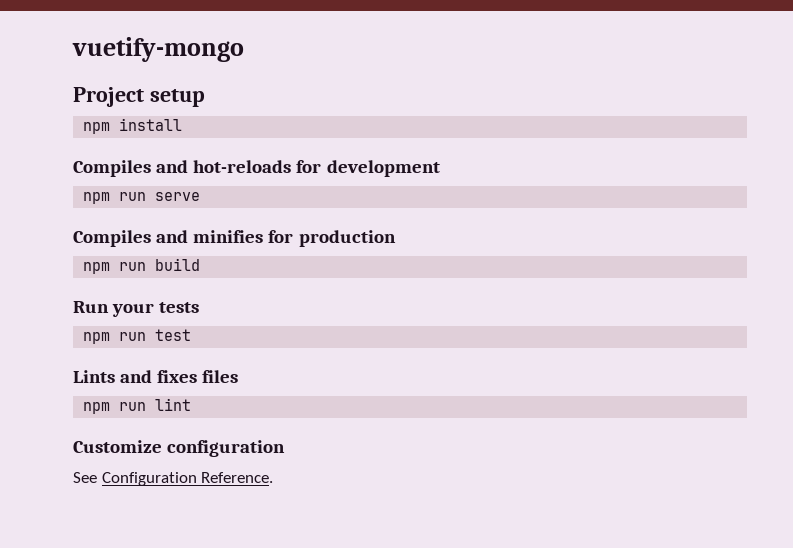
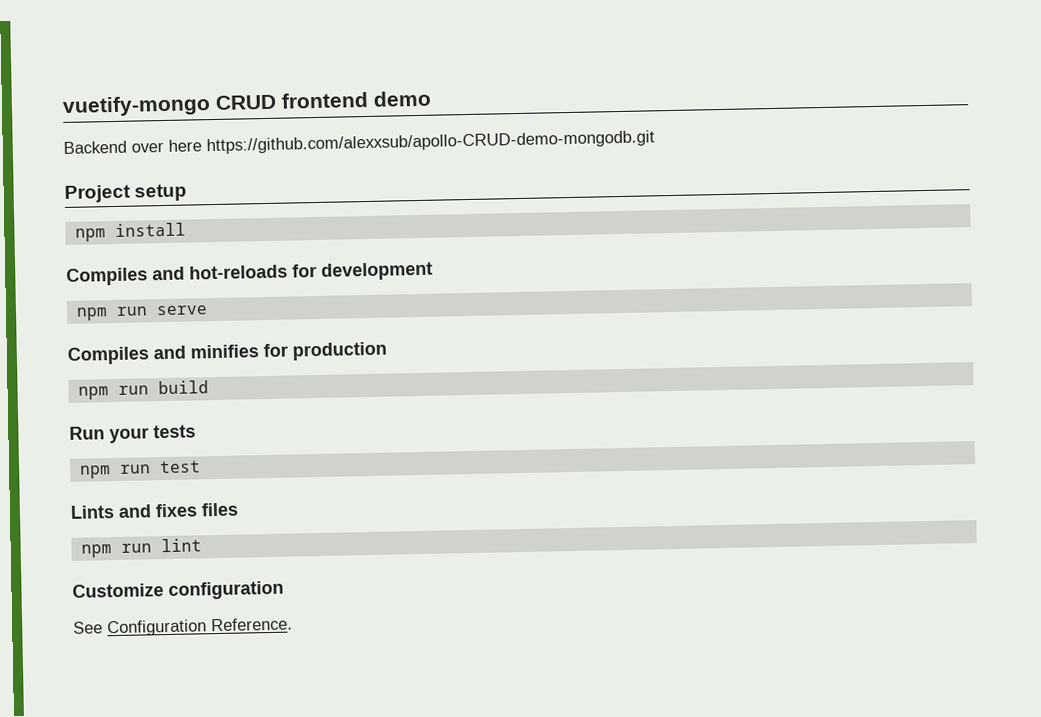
(244, 49) none -> [215,90,431,110] [63,130,655,155] CRUD frontend demo // Backend over here https://github.com/alexxsub/apollo-CRUD-demo-mongodb.git

